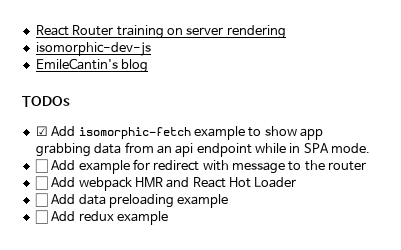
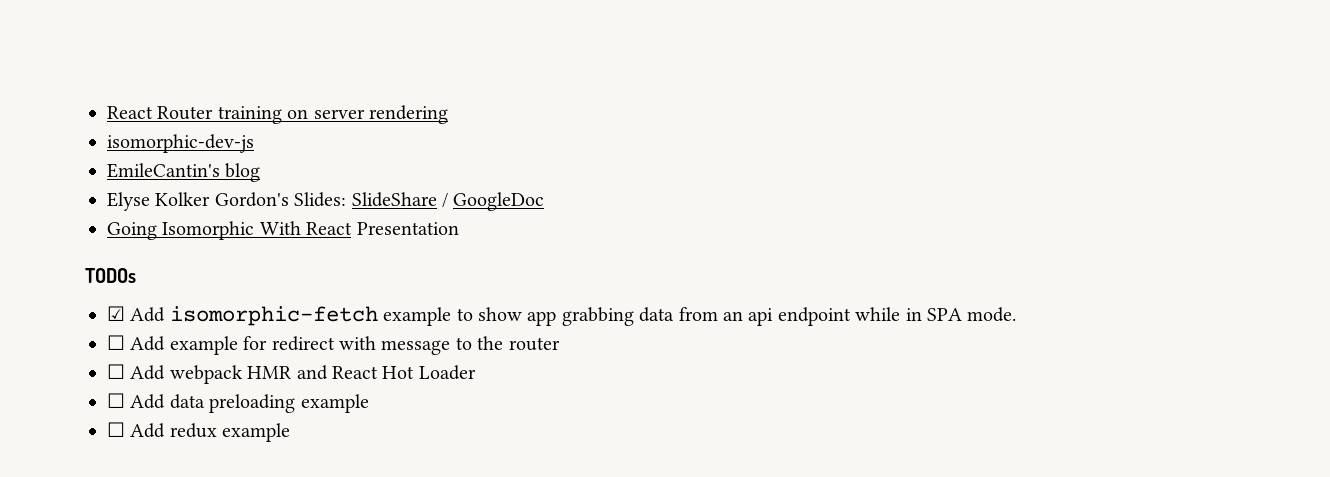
(149, 66) none -> [107,192,545,211] [107,221,459,240] // Elyse Kolker Gordon's Slides: SlideShare / GoogleDoc // Going Isomorphic With React Presentation

